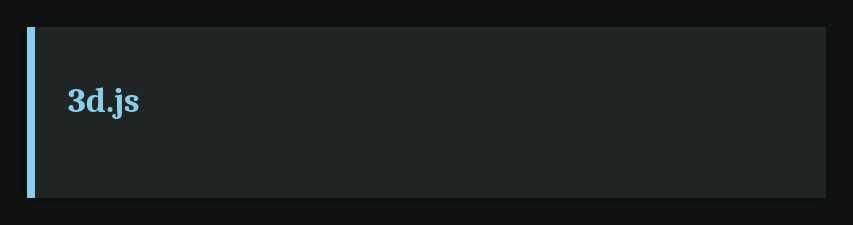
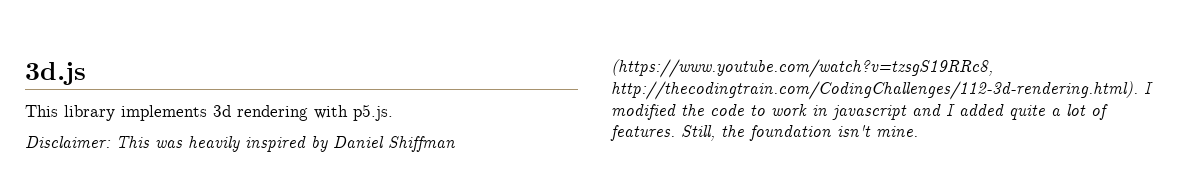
(140, 103) none -> [25,104,393,121] [25,136,455,152] [611,59,993,78] [611,81,1153,100] [611,104,1108,120] [610,125,918,141] // This library implements 3d rendering with p5.js. // Disclaimer: This was heavily inspired by Daniel Shiffman (https://www.youtube.com/watch?v=tzsgS19RRc8, http://thecodingtrain.com/CodingChallenges/112-3d-rendering.html). I modified the code to work in javascript and I added quite a lot of features. Still, the foundation isn't mine.

